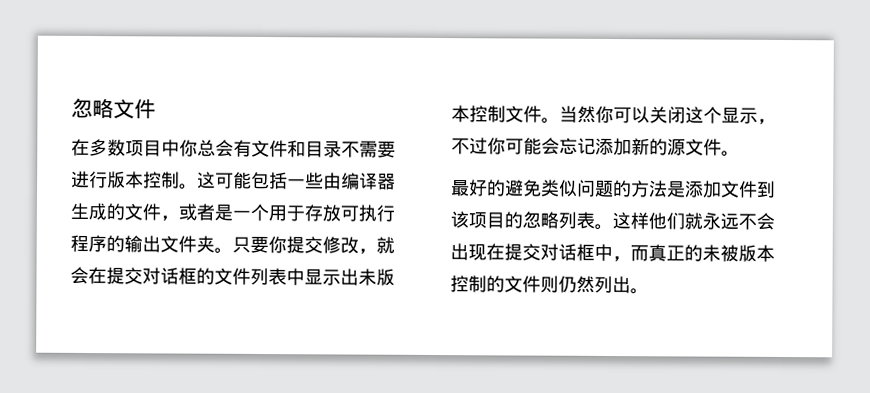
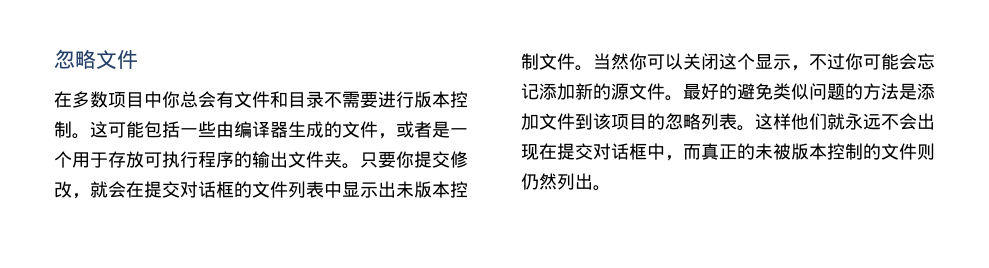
(740, 153) // -> (683, 98) none

